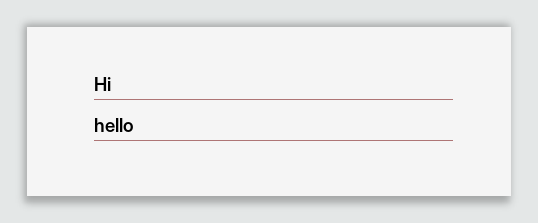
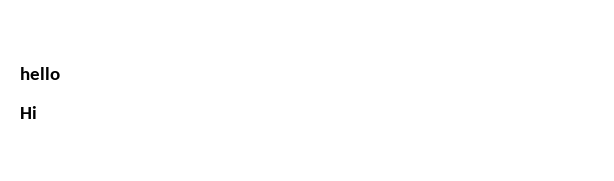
(94, 84) none -> [20,67,60,80] hello //
[94,118,134,132] // hello -> (37, 112) none

